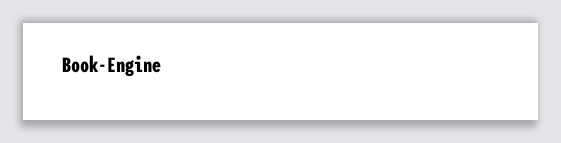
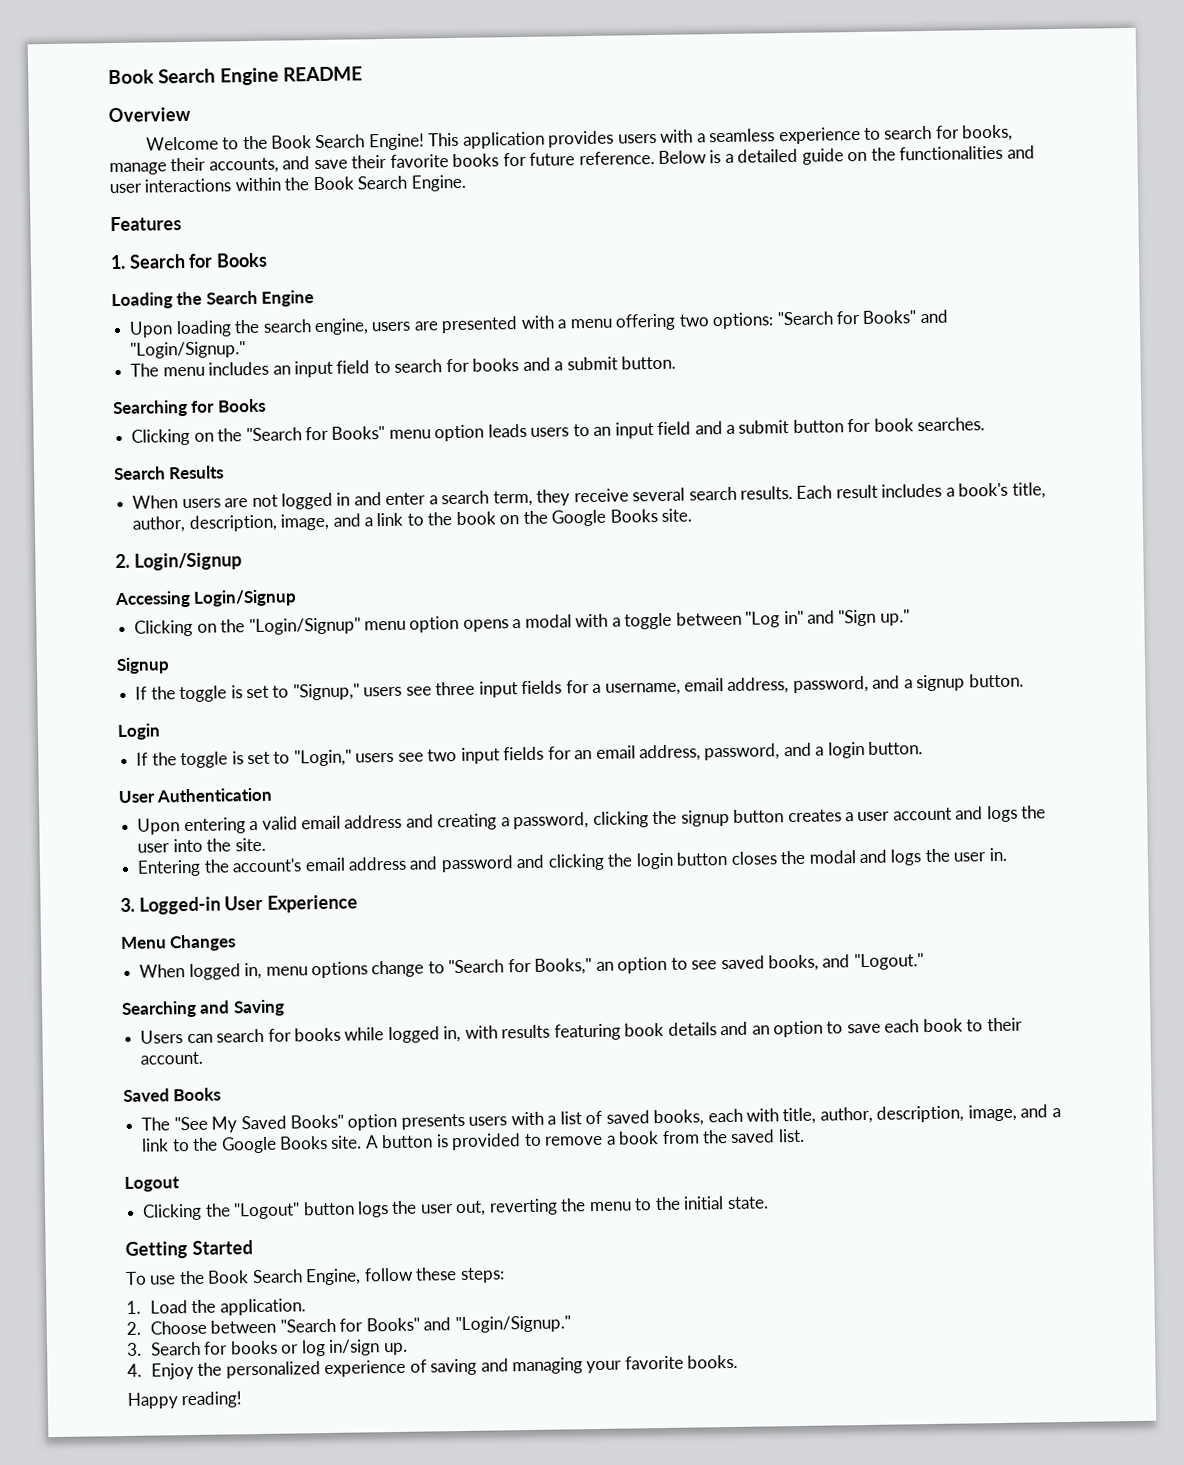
[62,55,161,77] Book-Engine -> [108,66,364,86] [108,106,191,123] [145,124,1014,151] [109,145,1035,176] [109,174,466,194] [110,216,182,232] [110,252,269,270] [111,290,315,310] [129,309,948,338] [130,341,247,359] [130,355,677,378] [113,398,266,418] [131,417,986,446] [114,465,225,481] [132,482,1046,510] [132,508,693,533] [115,552,242,571] [114,589,298,609] [134,609,910,637] [116,657,170,675] [135,673,1024,703] [117,723,161,741] [136,741,924,769] [118,787,273,804] [137,805,1047,835] [137,837,266,853] [137,847,1007,877] [120,894,359,915] [120,934,237,952] [139,953,924,981] [121,999,285,1019] [140,1017,1023,1044] [140,1051,204,1065] [123,1087,222,1102] [141,1104,1061,1133] [141,1128,805,1154] [124,1176,180,1192] [142,1196,769,1221] [125,1240,253,1259] [125,1267,505,1286] [126,1298,306,1316] [126,1315,571,1335] [127,1339,408,1357] [127,1354,739,1380] [127,1391,243,1409] Book Search Engine README // Overview // Welcome to the Book Search Engine! This application provides users with a seamless experience to search for books, manage their accounts, and save their favorite books for future reference. Below is a detailed guide on the functionalities and user interactions within the Book Search Engine. // Features // 1. Search for Books // Loading the Search Engine // Upon loading the search engine, users are presented with a menu offering two options: "Search for Books" and "Login/Signup." // The menu includes an input field to search for books and a submit button. // Searching for Books // Clicking on the "Search for Books" menu option leads users to an input field and a submit button for book searches. // Search Results // When users are not logged in and enter a search term, they receive several search results. Each result includes a book's title, author, description, image, and a link to the book on the Google Books site. // 2. Login/Signup // Accessing Login/Signup // Clicking on the "Login/Signup" menu option opens a modal with a toggle between "Log in" and "Sign up." // Signup // If the toggle is set to "Signup," users see three input fields for a username, email address, password, and a signup button. // Login // If the toggle is set to "Login," users see two input fields for an email address, password, and a login button. // User Authentication // Upon entering a valid email address and creating a password, clicking the signup button creates a user account and logs the user into the site. // Entering the account's email address and password and clicking the login button closes the modal and logs the user in. // 3. Logged-in User Experience // Menu Changes // When logged in, menu options change to "Search for Books," an option to see saved books, and "Logout." // Searching and Saving // Users can search for books while logged in, with results featuring book details and an option to save each book to their account. // Saved Books // The "See My Saved Books" option presents users with a list of saved books, each with title, author, description, image, and a link to the Google Books site. A button is provided to remove a book from the saved list. // Logout // Clicking the "Logout" button logs the user out, reverting the menu to the initial state. // Getting Started // To use the Book Search Engine, follow these steps: // 1. Load the application. // 2. Choose between "Search for Books" and "Login/Signup." // 3. Search for books or log in/sign up. // 4. Enjoy the personalized experience of saving and managing your favorite books. // Happy reading!

